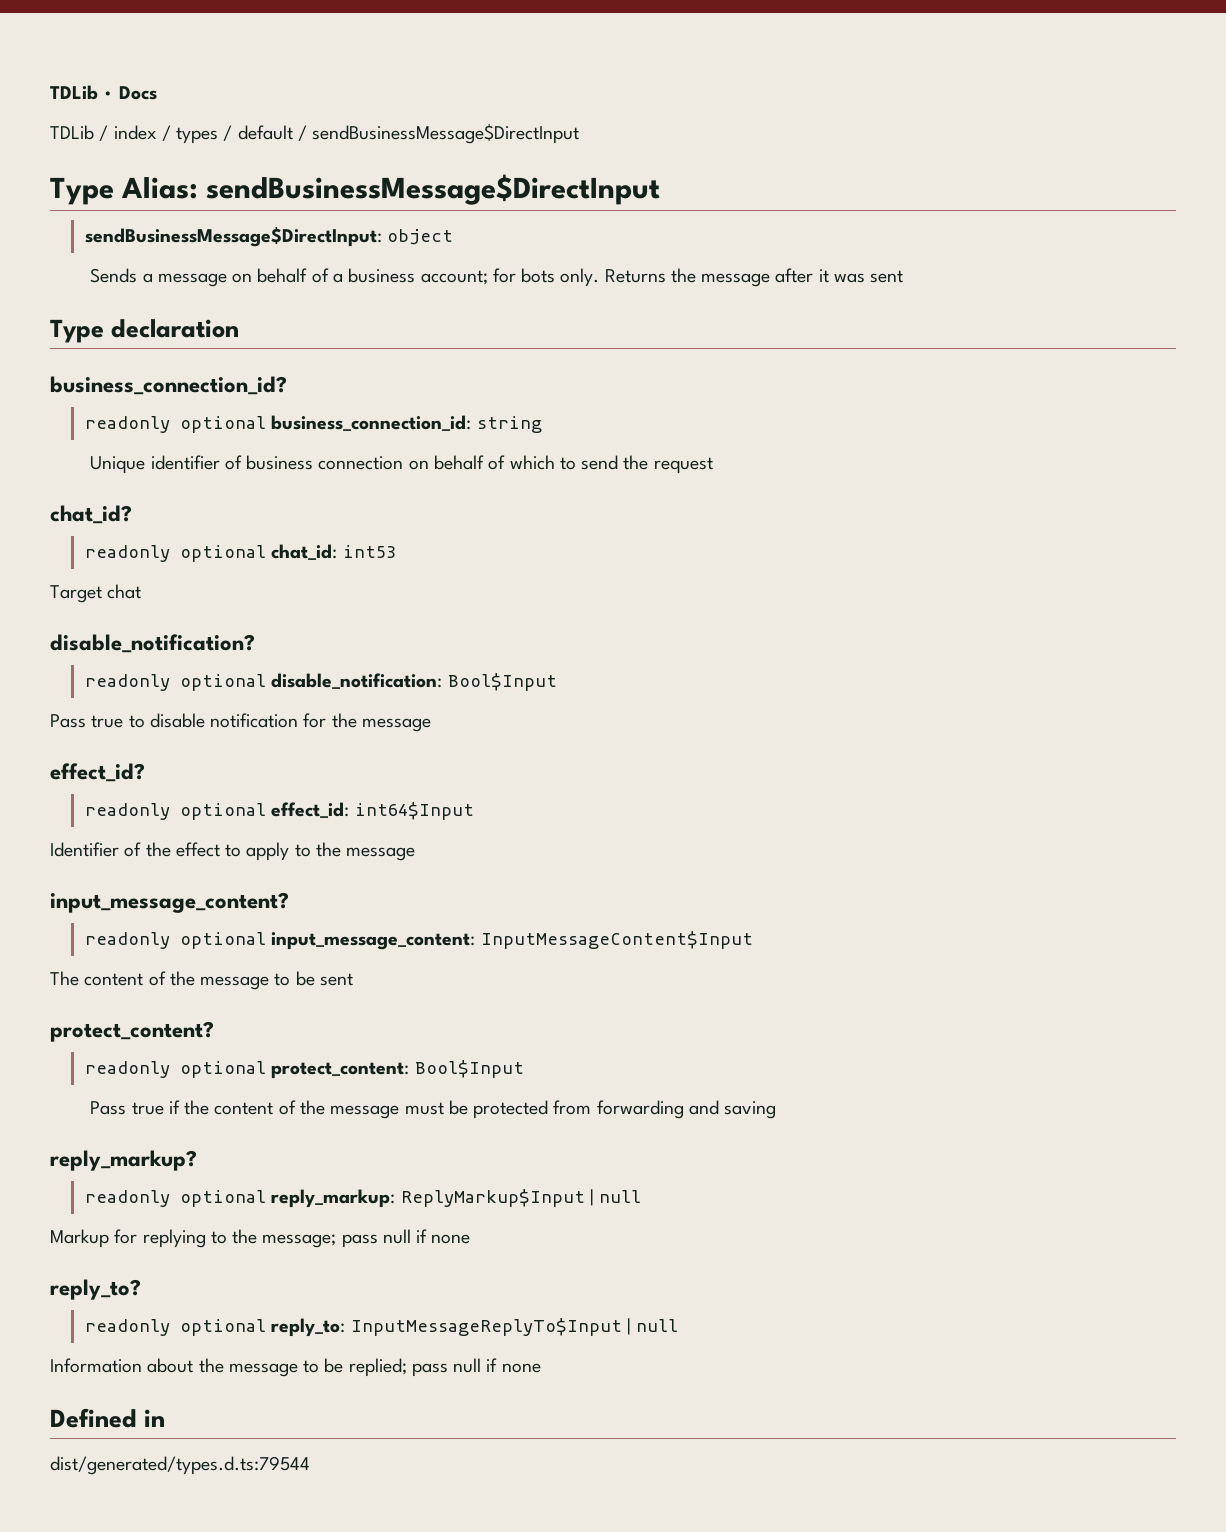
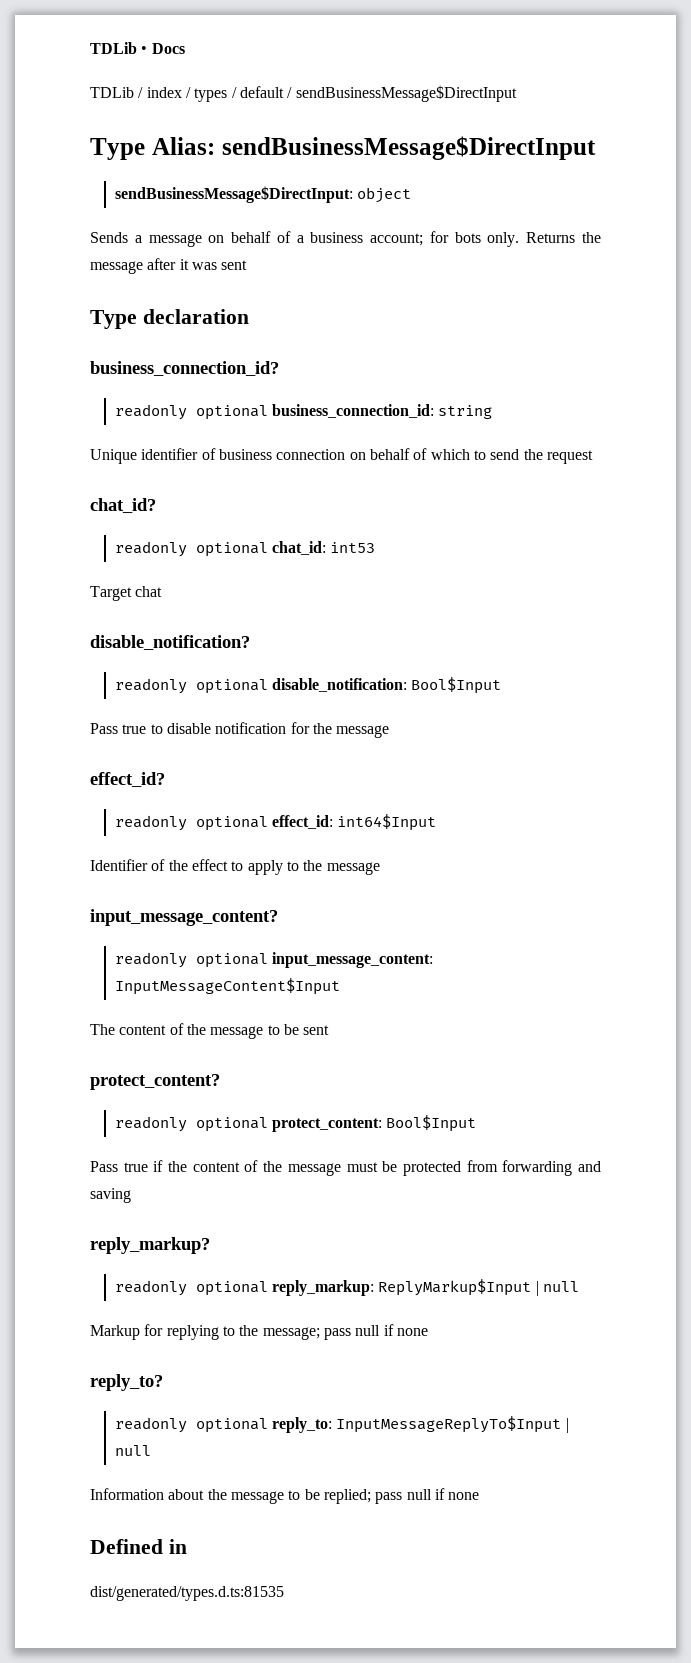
[50,1456,310,1475] dist/generated/types.d.ts:79544 -> [90,1586,284,1601] dist/generated/types.d.ts:81535

